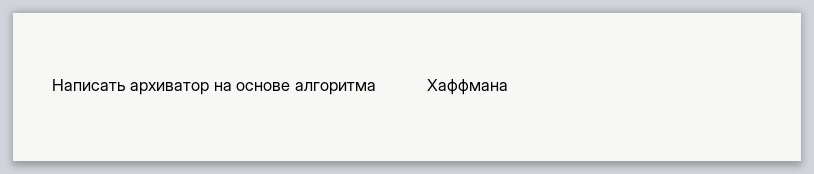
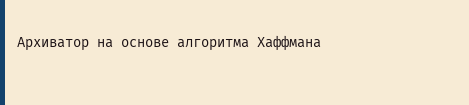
[52,79,210,95] Написать архиватор -> [17,37,89,51] Архиватор

